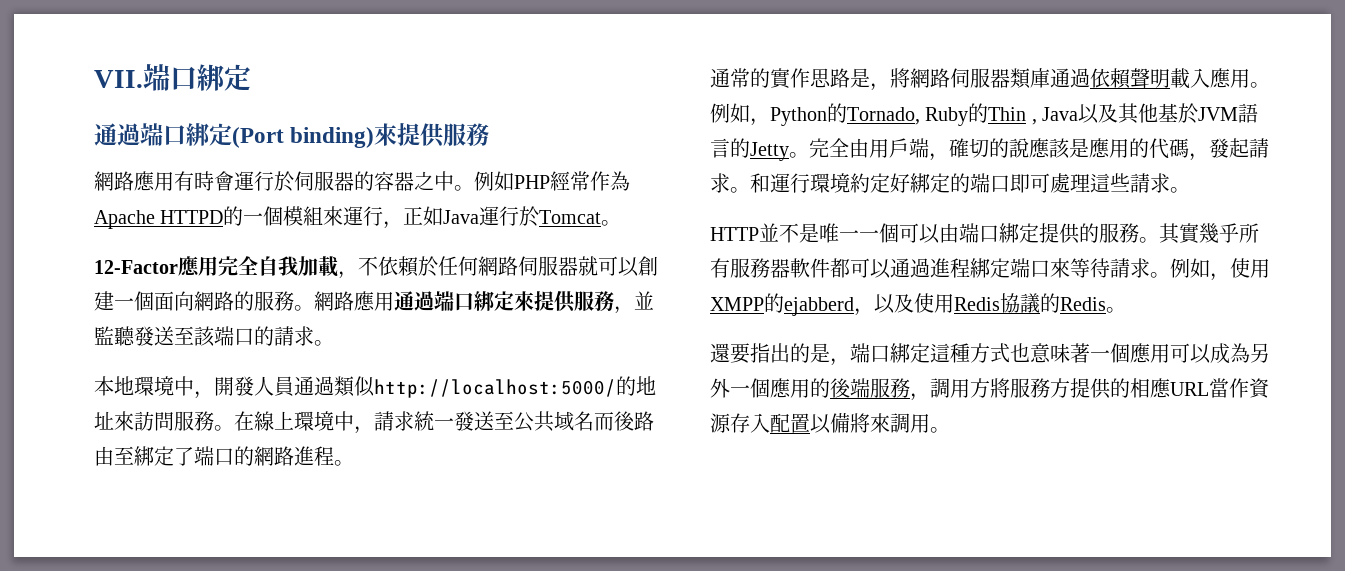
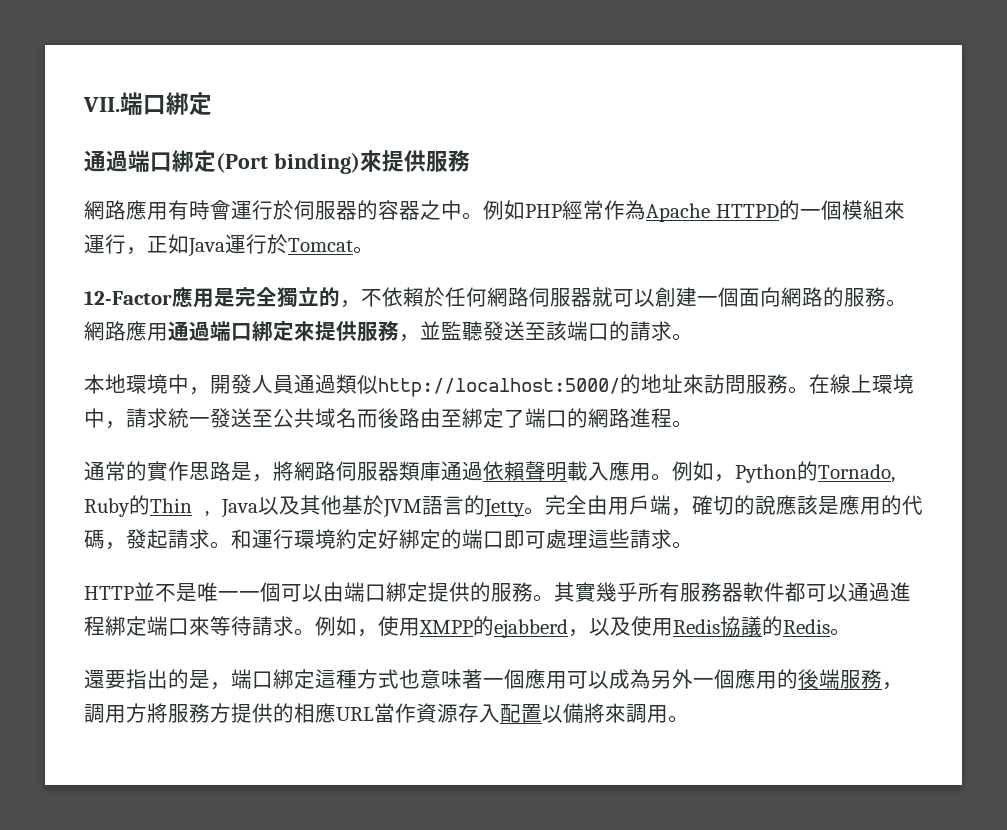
[218,256,338,277] 完全自我加載 -> [214,287,340,308] 是完全獨立的

